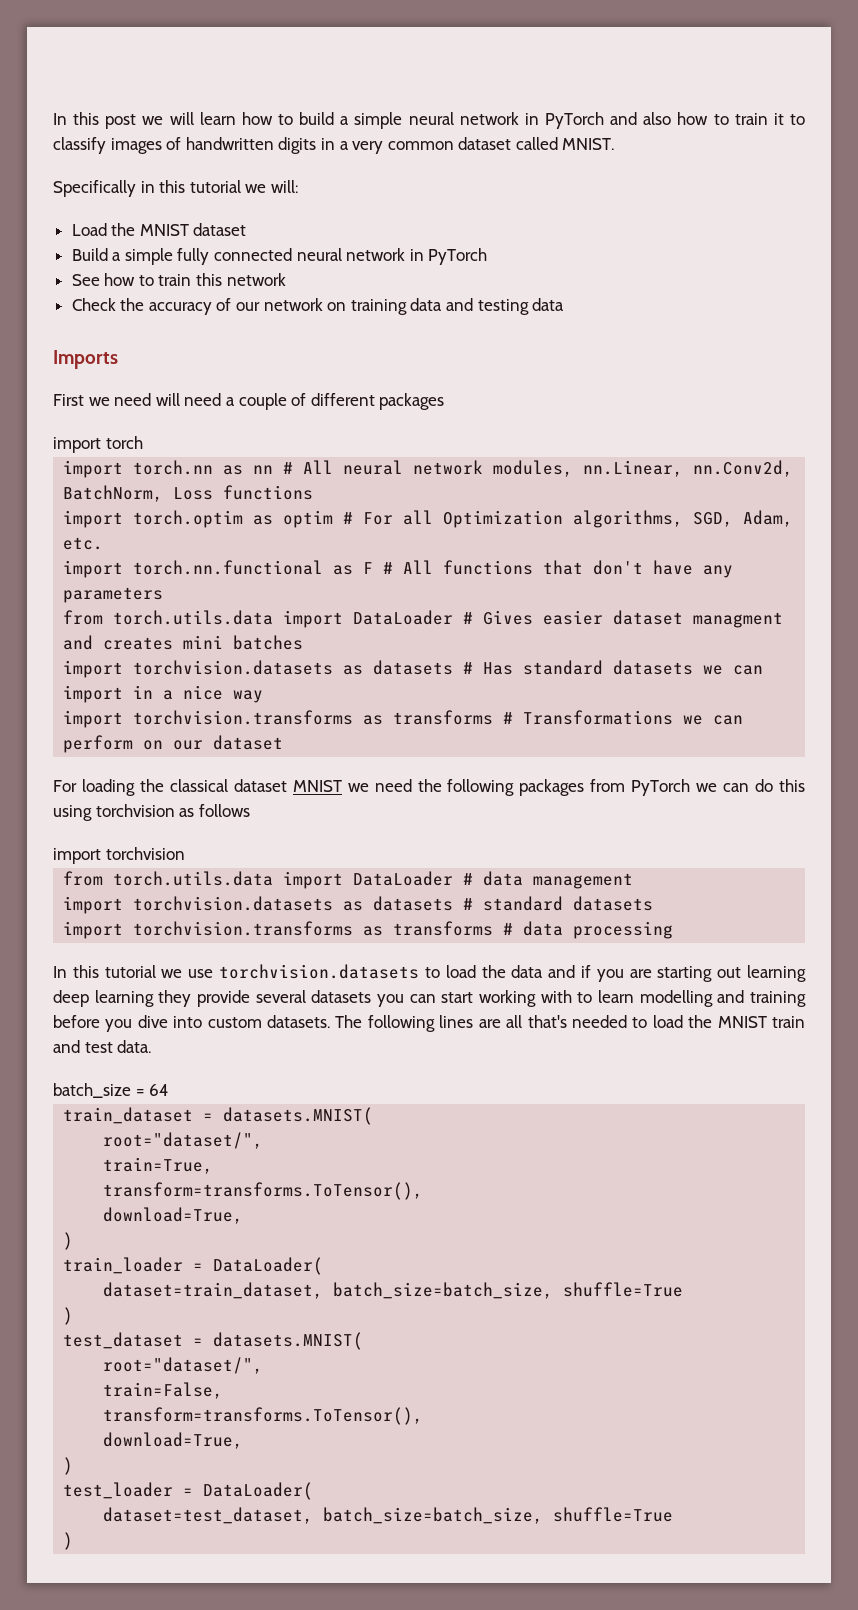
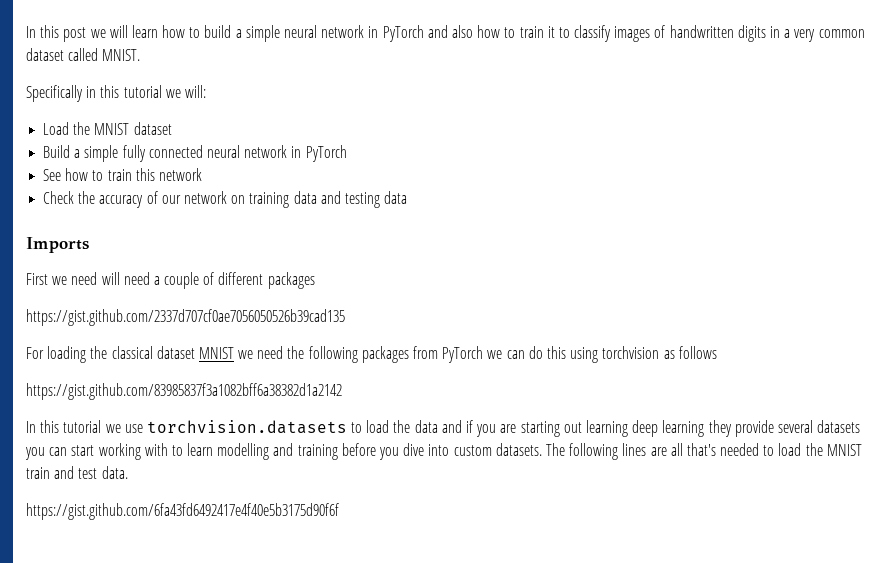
[53,436,143,453] [63,460,794,478] [63,485,314,502] [63,510,794,528] [63,537,104,550] [63,560,734,578] [63,587,164,603] [63,610,784,628] [63,635,304,650] [63,660,764,678] [63,685,264,703] [63,710,744,728] [63,735,284,753] import torch // import torch.nn as nn # All neural network modules, nn.Linear, nn.Conv2d, BatchNorm, Loss functions // import torch.optim as optim # For all Optimization algorithms, SGD, Adam, etc. // import torch.nn.functional as F # All functions that don't have any parameters // from torch.utils.data import DataLoader # Gives easier dataset managment and creates mini batches // import torchvision.datasets as datasets # Has standard datasets we can import in a nice way // import torchvision.transforms as transforms # Transformations we can perform on our dataset -> [26,309,345,326] https://gist.github.com/2337d707cf0ae7056050526b39cad135
[53,847,185,864] [63,871,634,889] [63,896,654,914] [63,921,674,939] import torchvision // from torch.utils.data import DataLoader # data management // import torchvision.datasets as datasets # standard datasets // import torchvision.transforms as transforms # data processing -> [26,383,342,400] https://gist.github.com/83985837f3a1082bff6a38382d1a2142
[53,1083,170,1098] [63,1107,374,1125] [103,1132,264,1149] [103,1157,214,1174] [103,1182,424,1200] [103,1207,244,1224] [63,1232,74,1250] [63,1257,324,1275] [103,1282,684,1299] [63,1307,74,1325] [63,1332,364,1350] [103,1357,264,1374] [103,1382,224,1399] [103,1407,424,1425] [103,1432,244,1449] [63,1457,74,1475] [63,1482,314,1500] [103,1507,674,1524] [63,1532,74,1550] batch_size = 64 // train_dataset = datasets.MNIST( // root="dataset/", // train=True, // transform=transforms.ToTensor(), // download=True, // ) // train_loader = DataLoader( // dataset=train_dataset, batch_size=batch_size, shuffle=True // ) // test_dataset = datasets.MNIST( // root="dataset/", // train=False, // transform=transforms.ToTensor(), // download=True, // ) // test_loader = DataLoader( // dataset=test_dataset, batch_size=batch_size, shuffle=True // ) -> [26,503,339,520] https://gist.github.com/6fa43fd6492417e4f40e5b3175d90f6f

